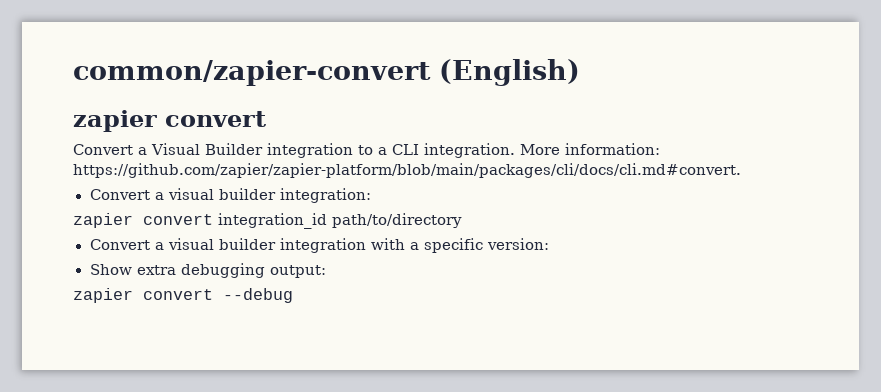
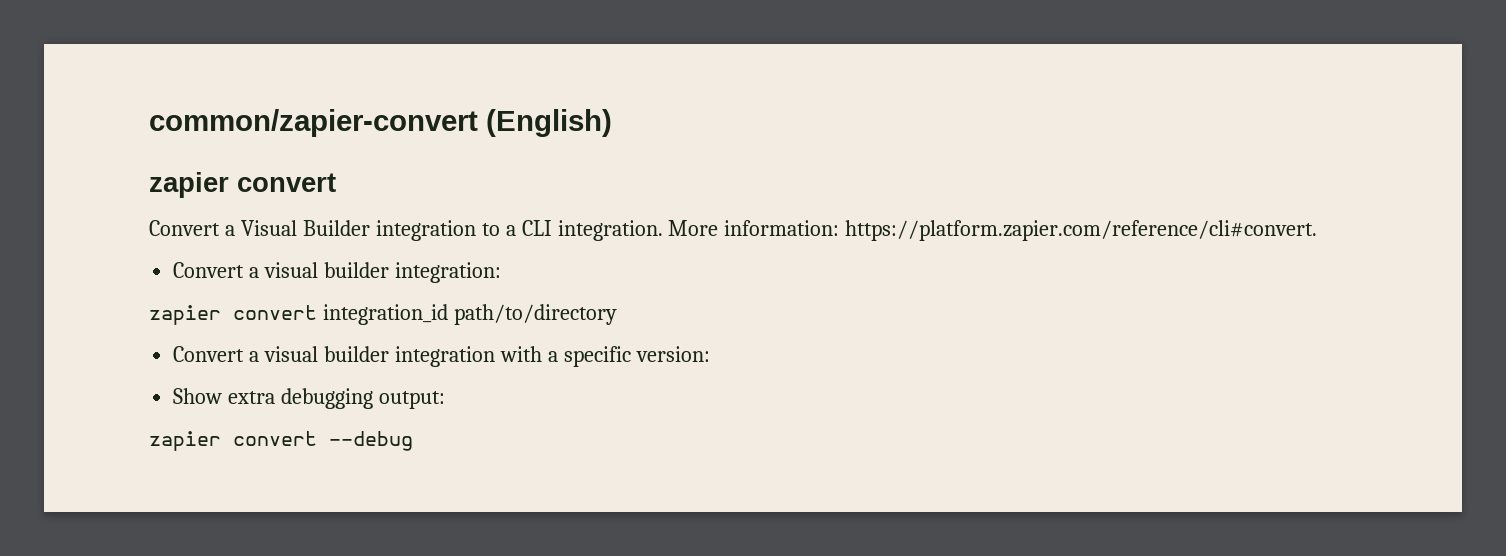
[73,163,741,178] https://github.com/zapier/zapier-platform/blob/main/packages/cli/docs/cli.md#convert. -> [845,220,1318,241] https://platform.zapier.com/reference/cli#convert.

